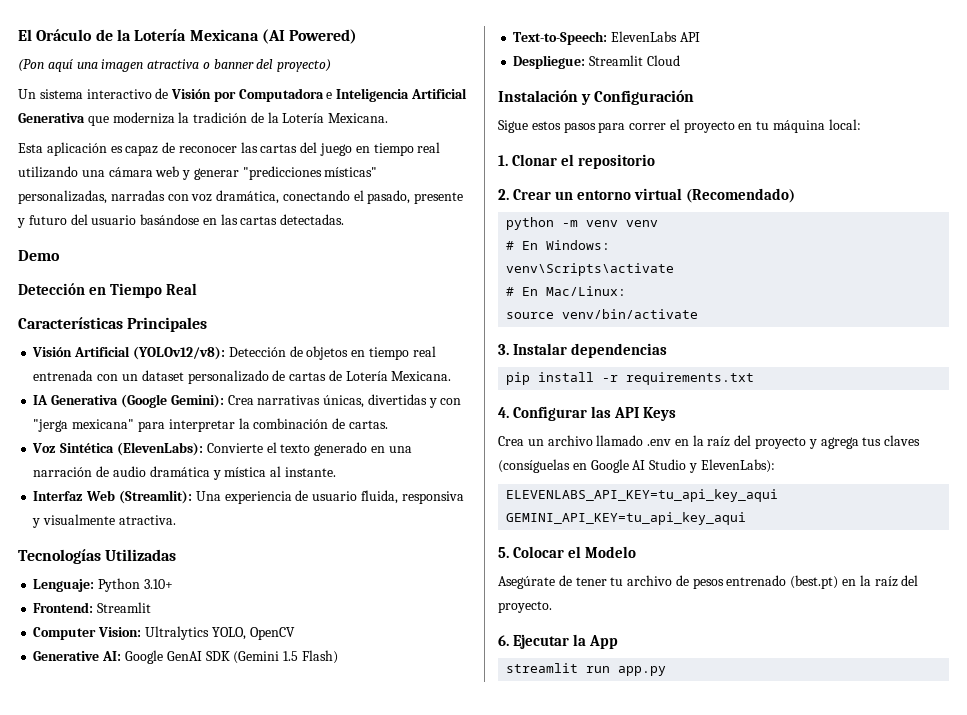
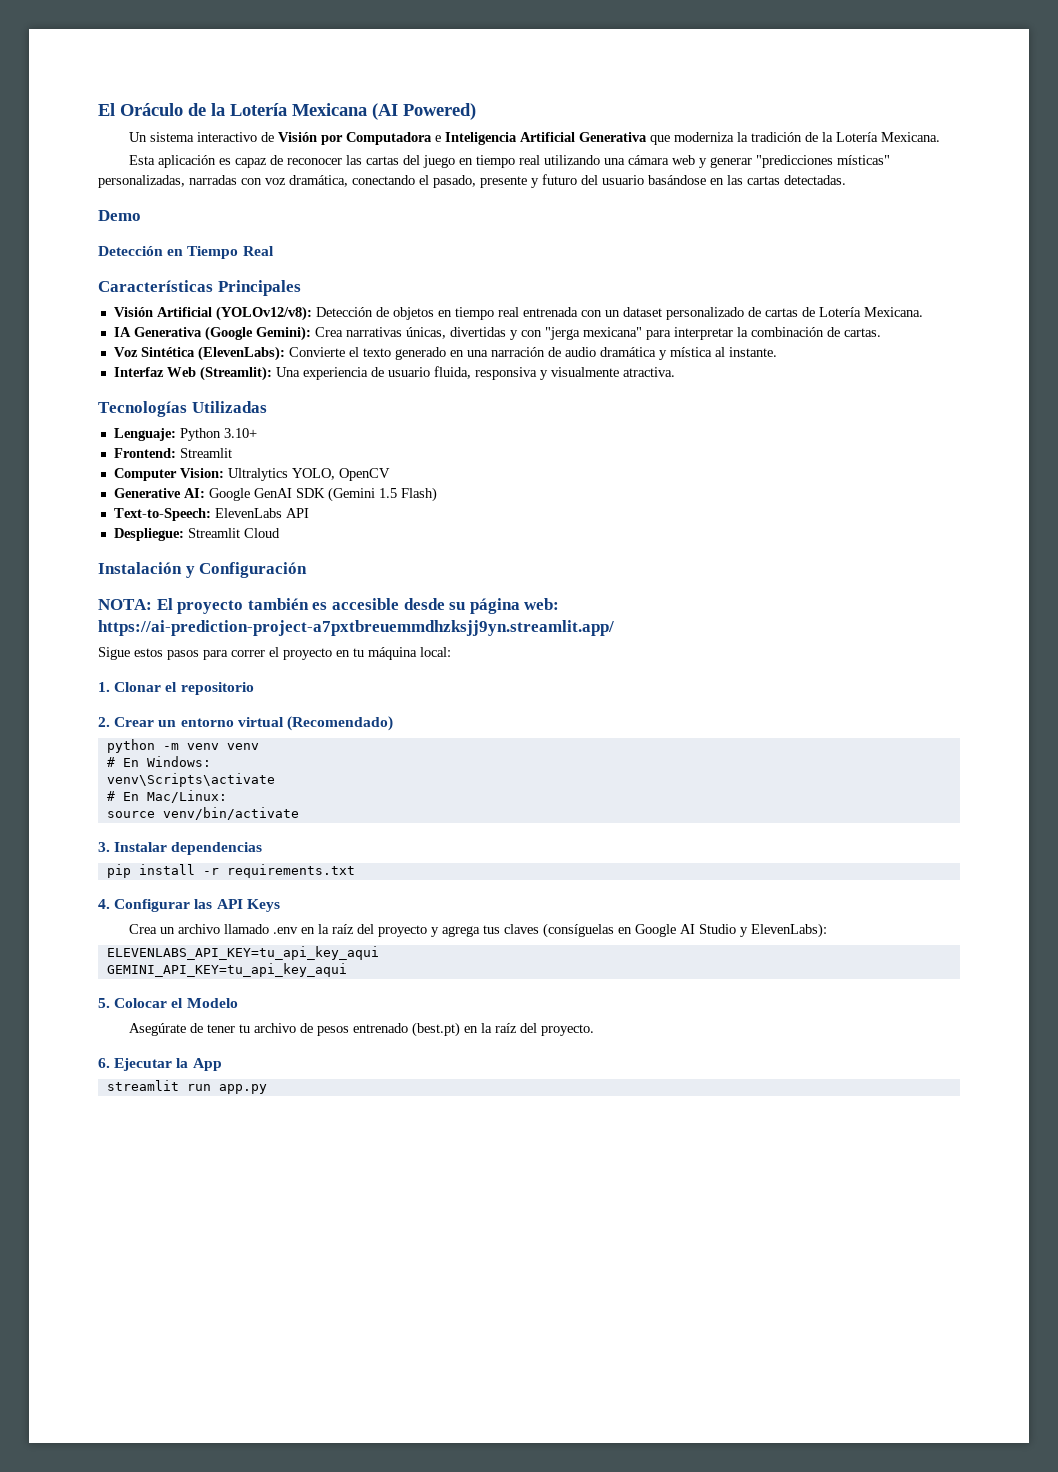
[18,59,332,72] // (Pon aquí una imagen atractiva o banner del proyecto) -> (476, 111) none
(695, 97) none -> [98,598,560,614] [98,620,614,636] // NOTA: El proyecto también es accesible desde su página web: https://ai-prediction-project-a7pxtbreuemmdhzksjj9yn.streamlit.app/

